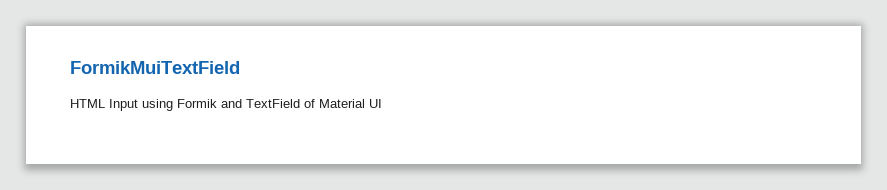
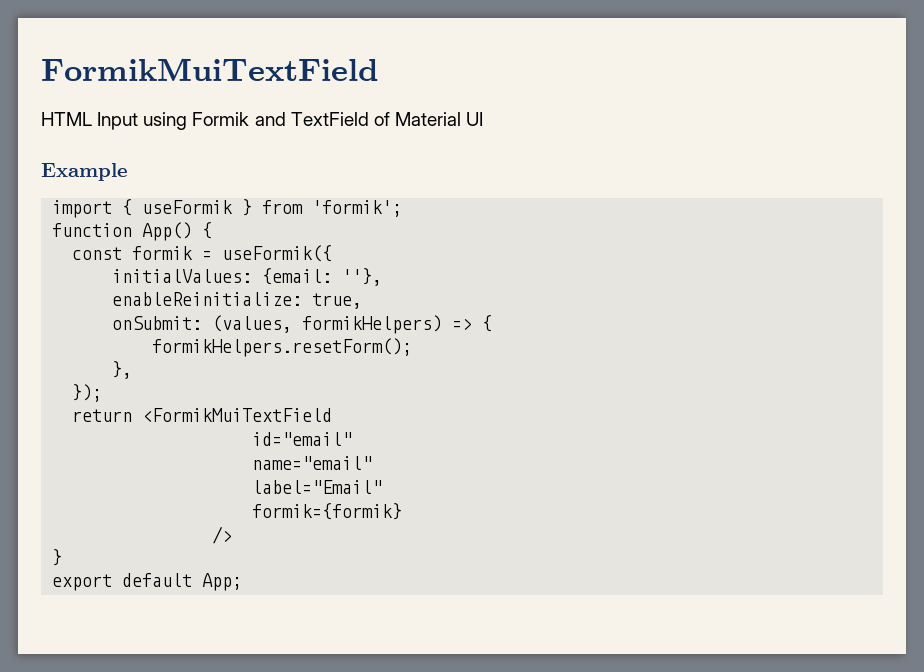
(382, 103) none -> [41,163,128,181] [52,199,403,218] [52,222,213,241] [72,245,333,262] [112,268,383,286] [112,292,363,309] [112,315,493,334] [152,338,413,357] [112,361,133,379] [72,384,103,402] [72,408,333,422] [252,432,353,446] [252,456,373,470] [252,480,383,494] [252,503,403,520] [212,526,233,544] [52,549,63,566] [52,573,243,591] // Example // import { useFormik } from 'formik'; // function App() { // const formik = useFormik({ // initialValues: {email: ''}, // enableReinitialize: true, // onSubmit: (values, formikHelpers) => { // formikHelpers.resetForm(); // }, // }); // return <FormikMuiTextField // id="email" // name="email" // label="Email" // formik={formik} // /> // } // export default App;

